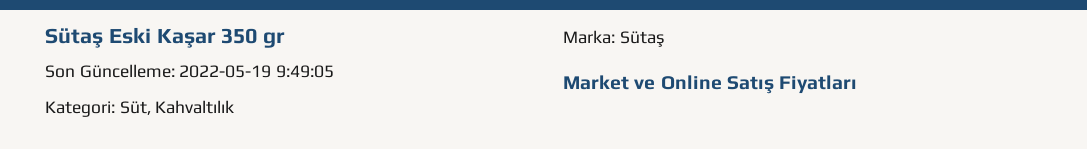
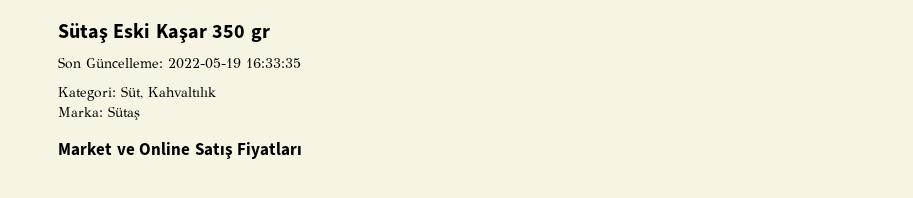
[276,65,335,78] 9:49:05 -> [246,58,301,68] 16:33:35

